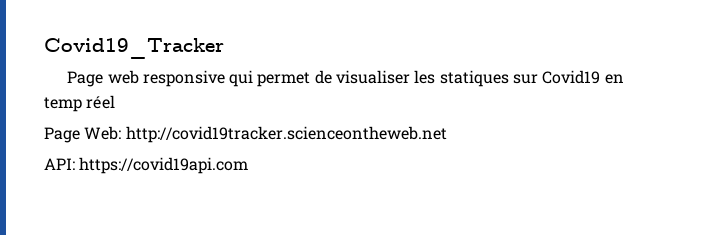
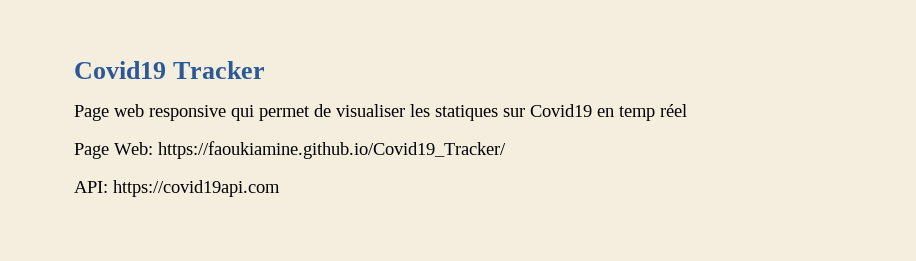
[44,38,224,59] Covid19_Tracker -> [74,61,266,79] Covid19 Tracker
[125,126,447,143] http://covid19tracker.scienceontheweb.net -> [158,141,506,159] https://faoukiamine.github.io/Covid19_Tracker/

